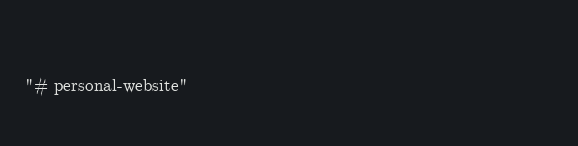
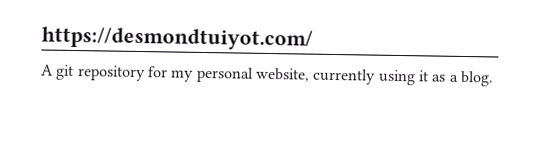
[25,77,188,97] "# personal-website" -> [41,26,313,51] [41,64,494,87] https://desmondtuiyot.com/ // A git repository for my personal website, currently using it as a blog.

